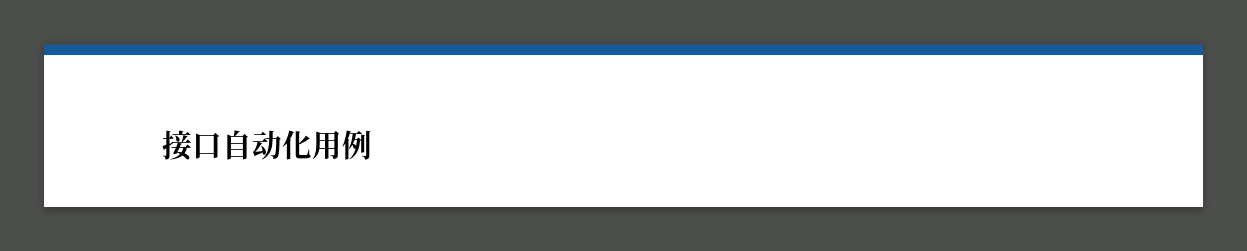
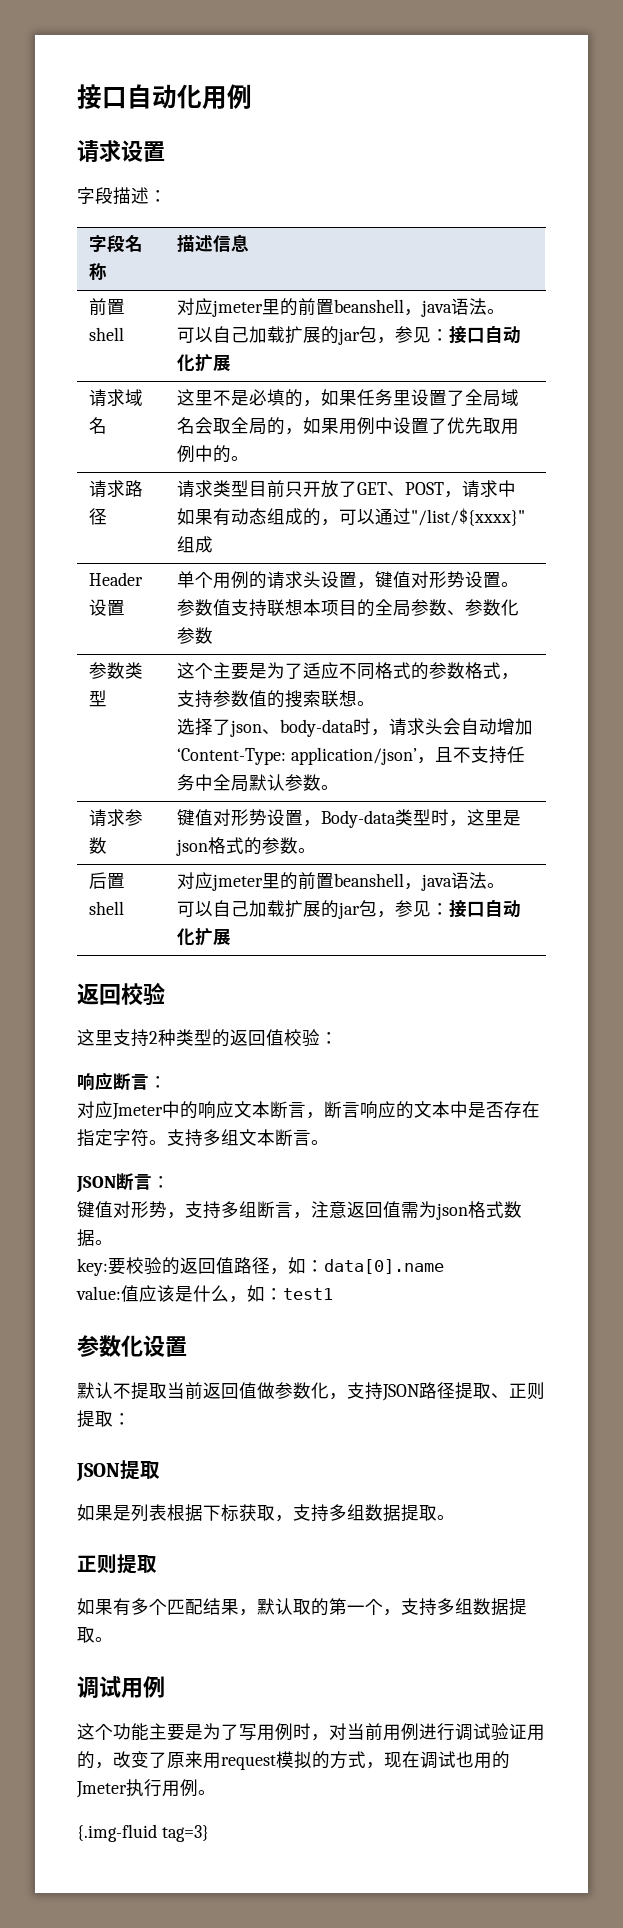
(372, 145) none -> [77,140,165,163] [77,187,167,205] [89,235,144,252] [89,263,108,281] [177,234,250,252] [89,298,126,316] [89,327,125,341] [177,298,506,317] [177,325,522,345] [177,354,232,372] [89,389,144,407] [89,417,108,434] [177,389,520,407] [177,417,520,435] [177,445,250,463] [89,480,144,498] [89,508,108,525] [177,480,517,498] [177,508,526,526] [177,536,214,553] [89,572,144,586] [89,599,126,616] [177,571,520,589] [177,599,520,617] [177,627,214,644] [89,662,144,679] [89,690,108,707] [177,662,520,680] [177,690,376,708] [177,718,534,737] [177,746,525,765] [177,774,340,792] [89,809,144,827] [89,837,108,854] [177,809,522,828] [176,837,317,856] [89,872,126,889] [89,901,125,915] [177,872,506,891] [177,899,522,919] [177,928,232,946] [77,982,165,1006] [77,1029,338,1047] [77,1072,167,1091] [77,1101,540,1120] [77,1129,329,1147] [76,1173,170,1193] [77,1201,522,1220] [77,1229,113,1247] [77,1257,444,1276] [76,1285,333,1303] [77,1335,187,1357] [77,1382,545,1401] [77,1410,131,1428] [76,1460,160,1481] [77,1504,455,1522] [77,1554,157,1574] [77,1598,527,1616] [77,1627,113,1643] [77,1676,165,1699] [77,1723,545,1741] [77,1751,510,1770] [76,1779,216,1798] [77,1824,209,1842] // 请求设置 // 字段描述： // 字段名称 | 描述信息 // 前置shell | 对应jmeter里的前置beanshell，java语法。 // 可以自己加载扩展的jar包，参见：接口自动化扩展 // 请求域名 | 这里不是必填的，如果任务里设置了全局域名会取全局的，如果用例中设置了优先取用例中的。 // 请求路径 | 请求类型目前只开放了GET、POST，请求中如果有动态组成的，可以通过"/list/${xxxx}"组成 // Header设置 | 单个用例的请求头设置，键值对形势设置。参数值支持联想本项目的全局参数、参数化参数 // 参数类型 | 这个主要是为了适应不同格式的参数格式，支持参数值的搜索联想。 // 选择了json、body-data时，请求头会自动增加‘Content-Type: application/json’，且不支持任务中全局默认参数。 // 请求参数 | 键值对形势设置，Body-data类型时，这里是json格式的参数。 // 后置shell | 对应jmeter里的前置beanshell，java语法。 // 可以自己加载扩展的jar包，参见：接口自动化扩展 // 返回校验 // 这里支持2种类型的返回值校验： // 响应断言： // 对应Jmeter中的响应文本断言，断言响应的文本中是否存在指定字符。支持多组文本断言。 // JSON断言： // 键值对形势，支持多组断言，注意返回值需为json格式数据。 // key:要校验的返回值路径，如：data[0].name // value:值应该是什么，如：test1 // 参数化设置 // 默认不提取当前返回值做参数化，支持JSON路径提取、正则提取： // JSON提取 // 如果是列表根据下标获取，支持多组数据提取。 // 正则提取 // 如果有多个匹配结果，默认取的第一个，支持多组数据提取。 // 调试用例 // 这个功能主要是为了写用例时，对当前用例进行调试验证用的，改变了原来用request模拟的方式，现在调试也用的Jmeter执行用例。 // {.img-fluid tag=3}

